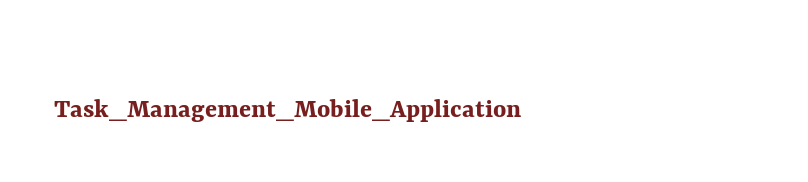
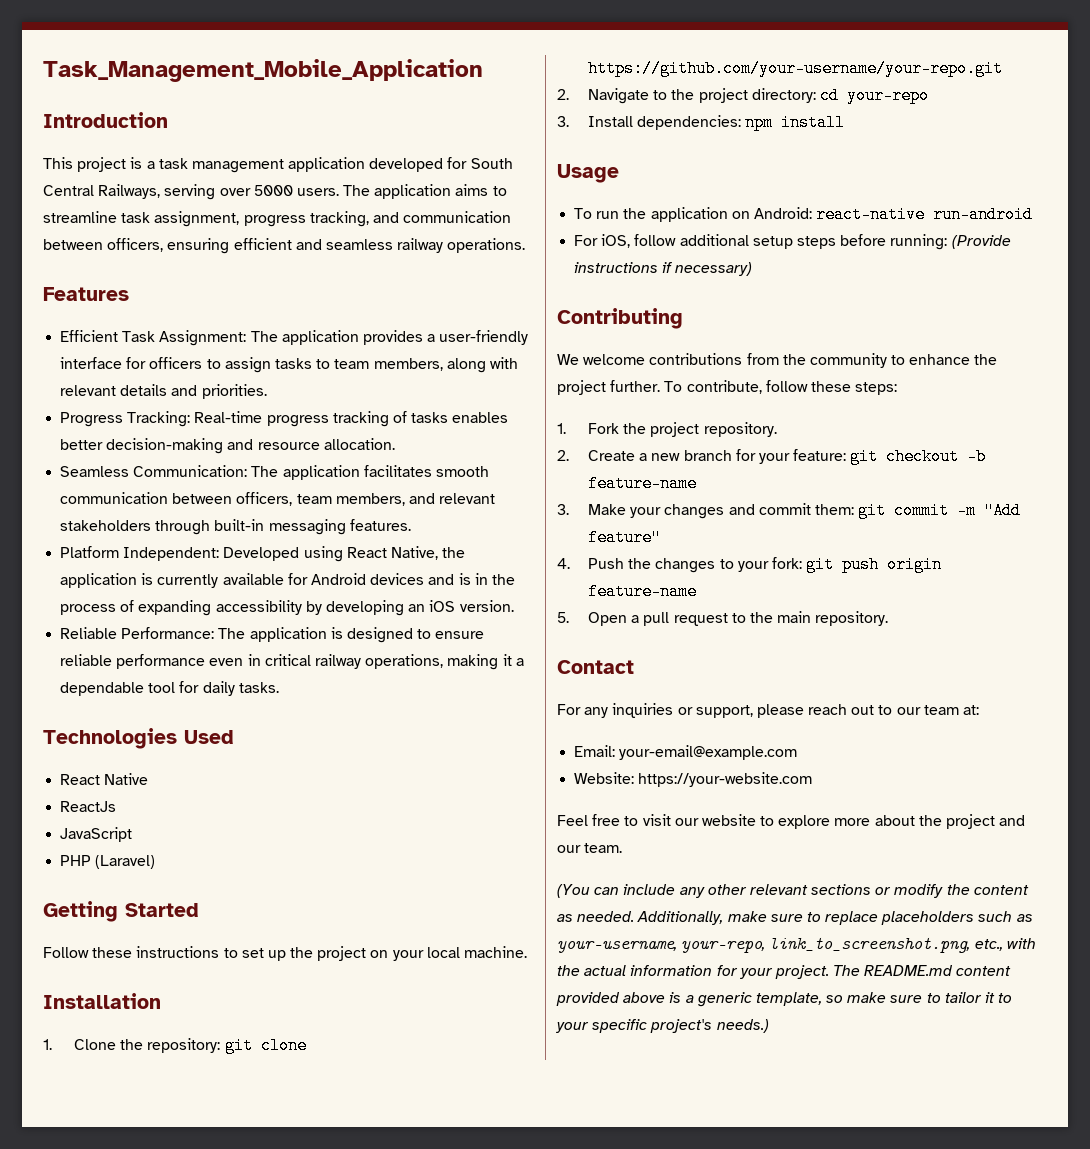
(521, 110) none -> [43,112,168,128] [43,157,513,173] [43,184,507,200] [43,211,512,227] [43,238,526,254] [43,287,129,301] [60,330,529,346] [60,357,518,373] [60,384,267,399] [60,411,509,427] [60,438,395,454] [60,465,489,480] [60,492,496,506] [60,519,411,535] [60,546,466,562] [60,573,515,588] [60,600,514,616] [60,627,485,643] [60,654,524,670] [60,681,279,696] [43,728,234,749] [60,773,149,785] [60,801,117,812] [60,827,133,842] [60,855,156,869] [43,901,199,922] [43,946,528,961] [43,993,161,1009] [43,1037,307,1054] [587,60,1003,77] [557,87,929,104] [557,114,846,131] [557,164,619,183] [574,206,1034,223] [574,234,1011,250] [574,262,753,276] [557,308,683,329] [557,353,998,368] [557,380,898,395] [557,422,777,437] [557,448,987,465] [587,475,697,492] [557,502,1022,519] [587,529,661,546] [557,556,943,573] [587,583,697,600] [557,611,889,626] [557,660,634,674] [557,703,980,718] [574,745,798,760] [574,772,813,787] [557,814,1026,829] [557,843,623,853] [557,884,1029,898] [557,911,1033,925] [557,937,1036,953] [557,965,1012,979] [556,992,1013,1007] [556,1019,769,1033] // Introduction // This project is a task management application developed for South Central Railways, serving over 5000 users. The application aims to streamline task assignment, progress tracking, and communication between officers, ensuring efficient and seamless railway operations. // Features // Efficient Task Assignment: The application provides a user-friendly interface for officers to assign tasks to team members, along with relevant details and priorities. // Progress Tracking: Real-time progress tracking of tasks enables better decision-making and resource allocation. // Seamless Communication: The application facilitates smooth communication between officers, team members, and relevant stakeholders through built-in messaging features. // Platform Independent: Developed using React Native, the application is currently available for Android devices and is in the process of expanding accessibility by developing an iOS version. // Reliable Performance: The application is designed to ensure reliable performance even in critical railway operations, making it a dependable tool for daily tasks. // Technologies Used // React Native // ReactJs // JavaScript // PHP (Laravel) // Getting Started // Follow these instructions to set up the project on your local machine. // Installation // 1. Clone the repository: git clone https://github.com/your-username/your-repo.git // 2. Navigate to the project directory: cd your-repo // 3. Install dependencies: npm install // Usage // To run the application on Android: react-native run-android // For iOS, follow additional setup steps before running: (Provide instructions if necessary) // Contributing // We welcome contributions from the community to enhance the project further. To contribute, follow these steps: // 1. Fork the project repository. // 2. Create a new branch for your feature: git checkout -b feature-name // 3. Make your changes and commit them: git commit -m "Add feature" // 4. Push the changes to your fork: git push origin feature-name // 5. Open a pull request to the main repository. // Contact // For any inquiries or support, please reach out to our team at: // Email: your-email@example.com // Website: https://your-website.com // Feel free to visit our website to explore more about the project and our team. // (You can include any other relevant sections or modify the content as needed. Additionally, make sure to replace placeholders such as your-username, your-repo, link_to_screenshot.png, etc., with the actual information for your project. The README.md content provided above is a generic template, so make sure to tailor it to your specific project's needs.)

